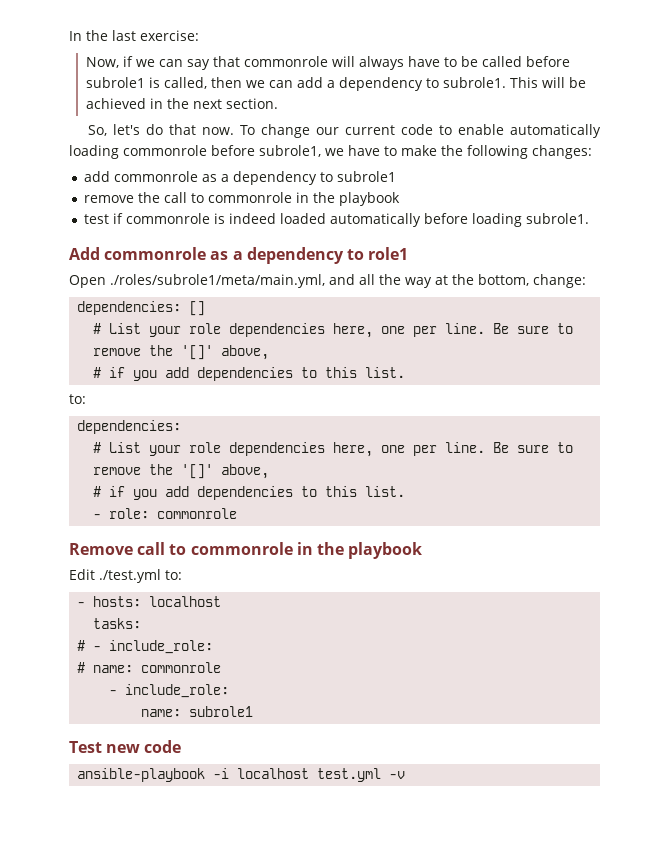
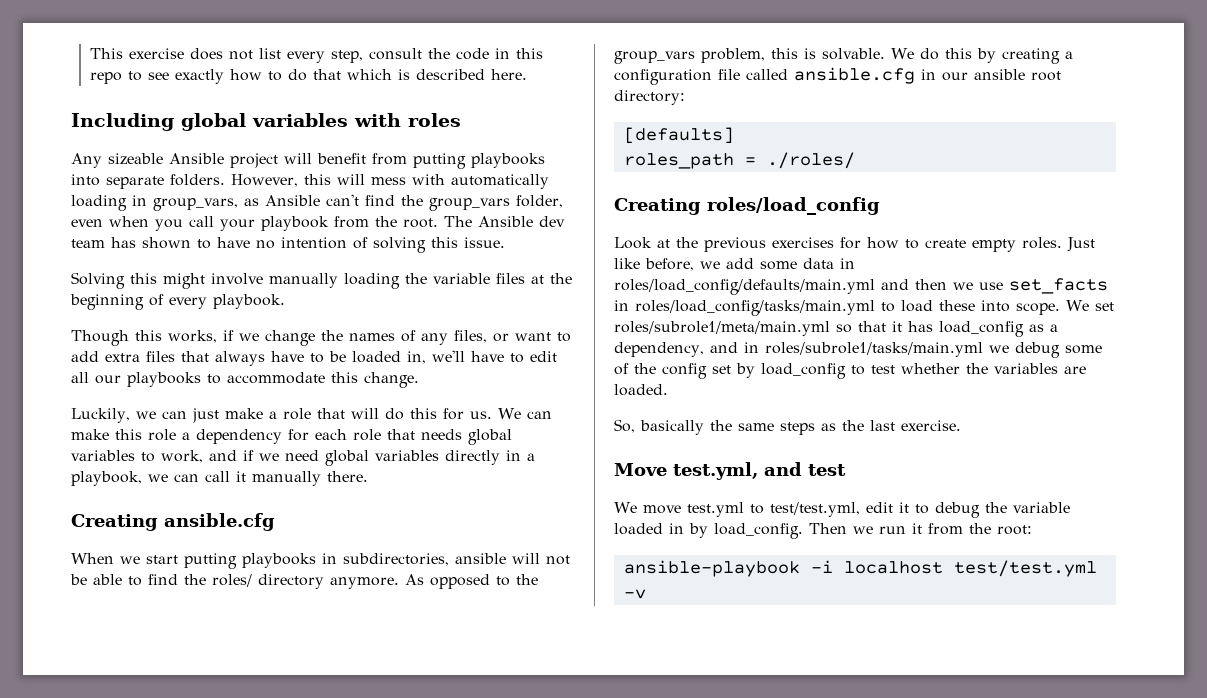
[69,30,199,41] [85,56,570,70] [85,77,586,91] [85,98,278,109] [87,124,601,138] [69,145,592,159] [83,171,396,185] [83,192,400,206] [83,213,589,227] [69,247,409,264] [69,274,586,288] [77,301,206,316] [93,323,574,338] [93,345,270,360] [93,367,406,381] [69,394,86,404] [77,420,182,434] [93,442,574,457] [93,464,270,479] [93,486,406,500] [93,508,238,519] [69,542,423,559] [69,569,182,583] [77,596,222,607] [93,618,142,629] [77,640,214,654] [77,662,222,673] [109,684,230,698] [141,706,254,717] [69,740,182,753] In the last exercise: // Now, if we can say that commonrole will always have to be called before subrole1 is called, then we can add a dependency to subrole1. This will be achieved in the next section. // So, let's do that now. To change our current code to enable automatically loading commonrole before subrole1, we have to make the following changes: // add commonrole as a dependency to subrole1 // remove the call to commonrole in the playbook // test if commonrole is indeed loaded automatically before loading subrole1. // Add commonrole as a dependency to role1 // Open ./roles/subrole1/meta/main.yml, and all the way at the bottom, change: // dependencies: [] // # List your role dependencies here, one per line. Be sure to remove the '[]' above, // # if you add dependencies to this list. // to: // dependencies: // # List your role dependencies here, one per line. Be sure to remove the '[]' above, // # if you add dependencies to this list. // - role: commonrole // Remove call to commonrole in the playbook // Edit ./test.yml to: // - hosts: localhost // tasks: // # - include_role: // # name: commonrole // - include_role: // name: subrole1 // Test new code -> [89,48,543,63] [89,69,527,84] [71,113,461,131] [71,153,545,169] [71,174,549,189] [71,194,563,211] [71,216,565,231] [71,237,505,253] [71,272,572,289] [70,294,285,310] [71,330,571,346] [71,350,557,366] [71,372,419,388] [71,408,552,423] [71,429,512,445] [71,450,535,466] [71,471,368,486] [71,513,275,531] [71,553,570,569] [70,574,538,589] [614,48,1073,64] [614,67,1061,85] [614,90,685,105] [623,127,734,144] [623,152,855,169] [614,197,880,215] [614,237,1095,252] [614,258,855,271] [614,278,1108,295] [614,300,1114,316] [614,321,1058,337] [614,342,1102,358] [614,363,1086,379] [614,384,668,396] [614,419,961,435] [614,462,846,480] [614,502,1070,518] [614,523,1032,539] This exercise does not list every step, consult the code in this repo to see exactly how to do that which is described here. // Including global variables with roles // Any sizeable Ansible project will benefit from putting playbooks into separate folders. However, this will mess with automatically loading in group_vars, as Ansible can't find the group_vars folder, even when you call your playbook from the root. The Ansible dev team has shown to have no intention of solving this issue. // Solving this might involve manually loading the variable files at the beginning of every playbook. // Though this works, if we change the names of any files, or want to add extra files that always have to be loaded in, we'll have to edit all our playbooks to accommodate this change. // Luckily, we can just make a role that will do this for us. We can make this role a dependency for each role that needs global variables to work, and if we need global variables directly in a playbook, we can call it manually there. // Creating ansible.cfg // When we start putting playbooks in subdirectories, ansible will not be able to find the roles/ directory anymore. As opposed to the group_vars problem, this is solvable. We do this by creating a configuration file called ansible.cfg in our ansible root directory: // [defaults] // roles_path = ./roles/ // Creating roles/load_config // Look at the previous exercises for how to create empty roles. Just like before, we add some data in roles/load_config/defaults/main.yml and then we use set_facts in roles/load_config/tasks/main.yml to load these into scope. We set roles/subrole1/meta/main.yml so that it has load_config as a dependency, and in roles/subrole1/tasks/main.yml we debug some of the config set by load_config to test whether the variables are loaded. // So, basically the same steps as the last exercise. // Move test.yml, and test // We move test.yml to test/test.yml, edit it to debug the variable loaded in by load_config. Then we run it from the root:
[317,768,382,782] test.yml -> [953,560,1097,577] test/test.yml

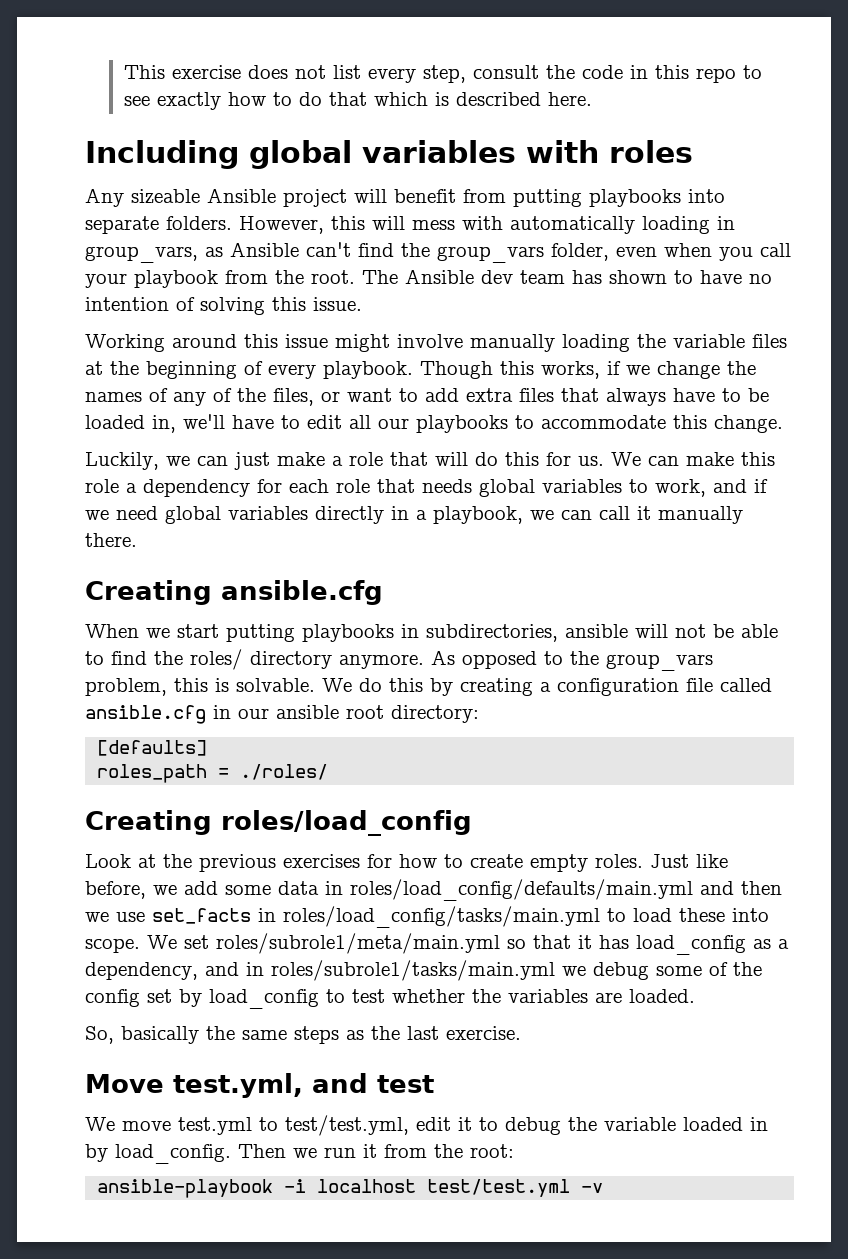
[71,272,157,289] Solving this -> [85,334,328,352] Working around this issue
(285, 301) // -> (413, 370) none
(448, 339) none -> [213,388,266,402] of the

